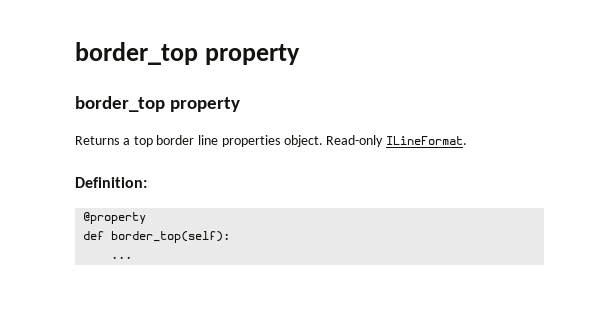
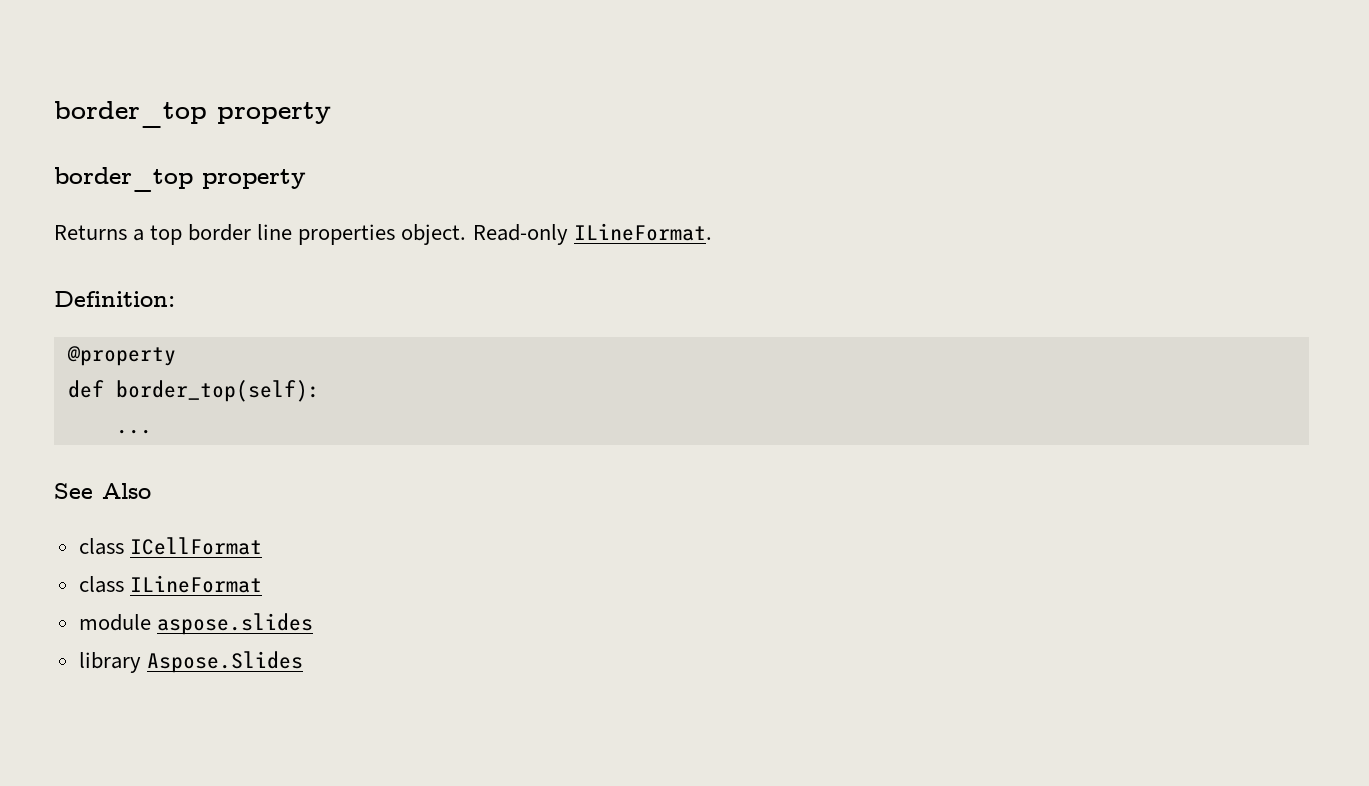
(133, 257) none -> [54,483,151,499] [78,537,262,555] [78,575,262,593] [78,613,313,635] [78,651,303,673] // See Also // class ICellFormat // class ILineFormat // module aspose.slides // library Aspose.Slides

